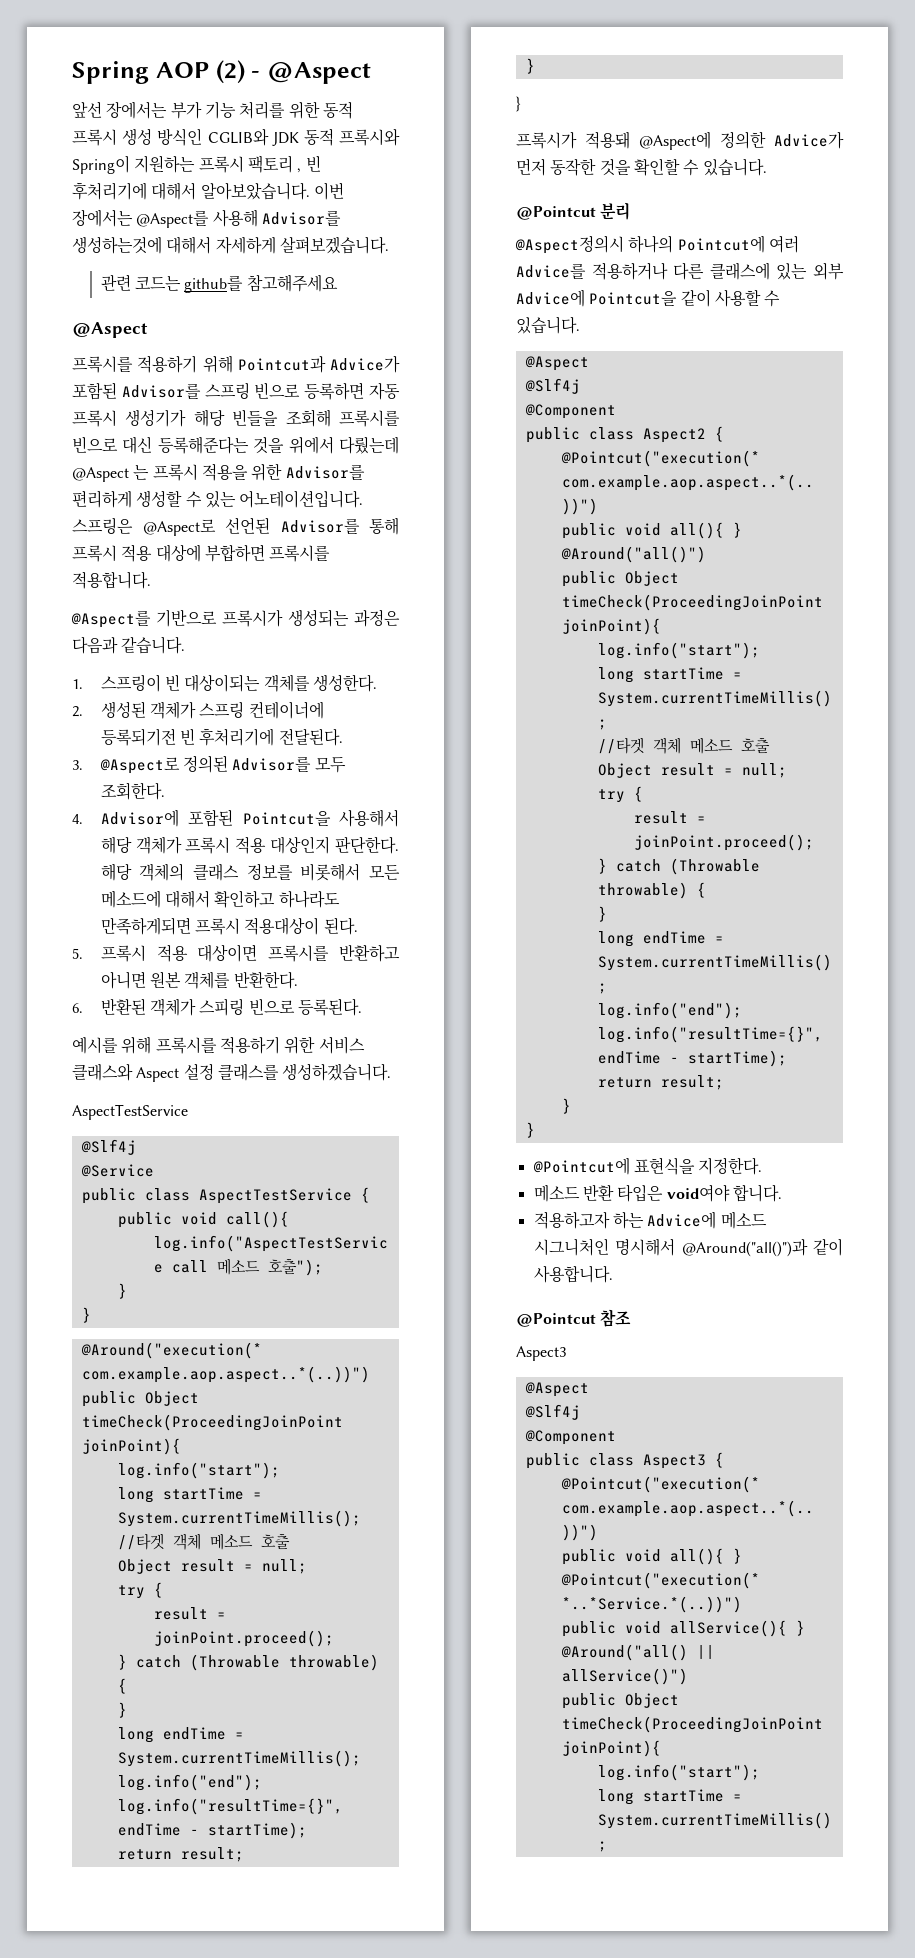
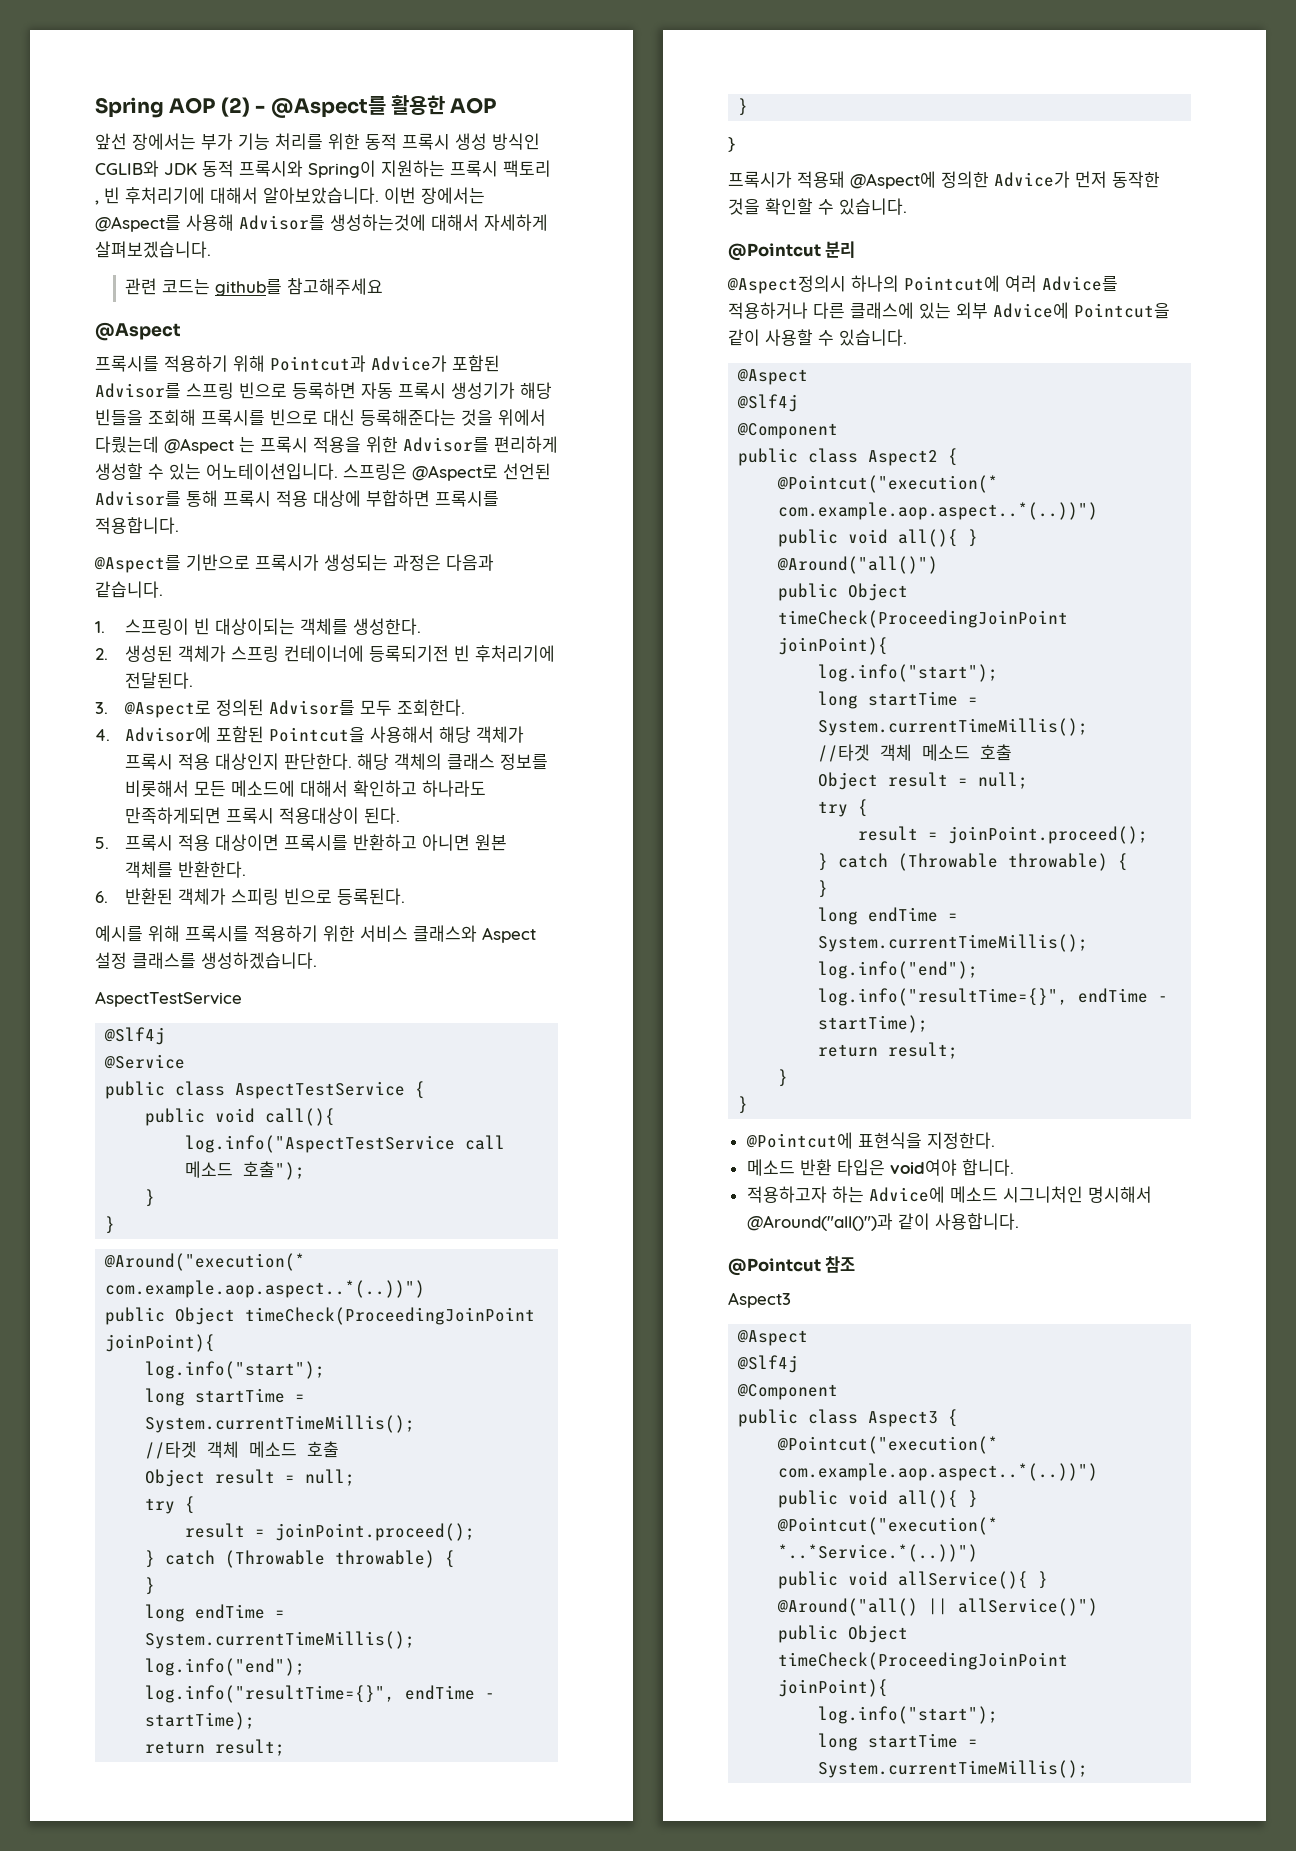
[267,62,371,84] @Aspect -> [270,95,497,118] @Aspect를 활용한 AOP

